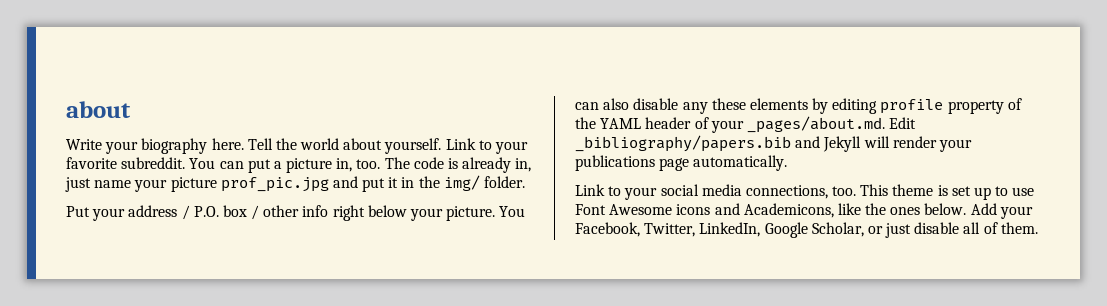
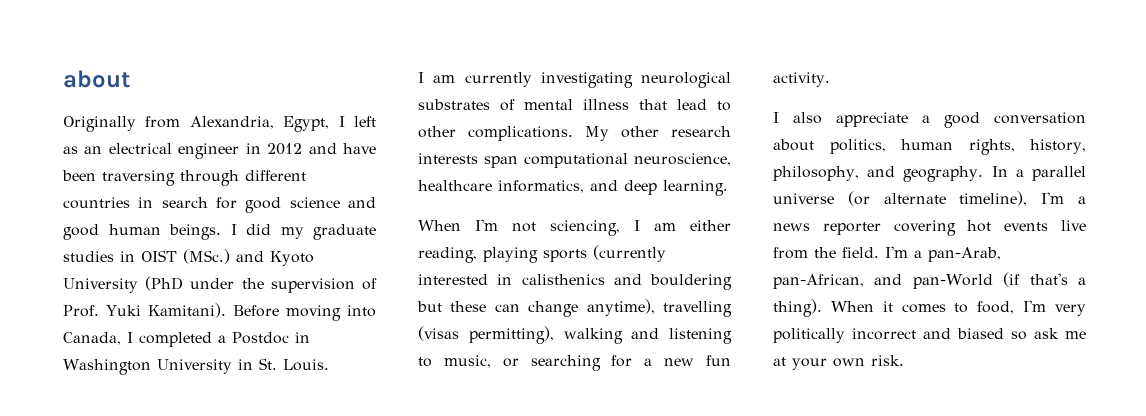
[66,138,529,154] [66,157,532,173] [65,175,526,192] [66,205,526,221] [575,98,1022,114] [575,116,917,133] [575,135,972,152] [575,155,788,171] [575,184,1035,200] [575,203,1033,219] [575,222,1038,238] Write your biography here. Tell the world about yourself. Link to your favorite subreddit. You can put a picture in, too. The code is already in, just name your picture prof_pic.jpg and put it in the img/ folder. // Put your address / P.O. box / other info right below your picture. You can also disable any these elements by editing profile property of the YAML header of your _pages/about.md. Edit _bibliography/papers.bib and Jekyll will render your publications page automatically. // Link to your social media connections, too. This theme is set up to use Font Awesome icons and Academicons, like the ones below. Add your Facebook, Twitter, LinkedIn, Google Scholar, or just disable all of them. -> [63,116,376,132] [63,143,376,159] [62,170,306,186] [63,197,376,213] [63,224,376,240] [63,249,314,266] [63,276,377,293] [63,303,377,321] [63,332,310,347] [63,358,329,375] [418,72,731,88] [418,99,731,111] [418,126,731,141] [418,153,731,168] [418,180,728,196] [418,219,731,236] [418,245,666,263] [418,274,732,290] [417,299,732,317] [418,326,732,344] [418,355,731,371] [773,72,830,87] [773,112,1086,128] [773,139,1087,155] [773,166,1086,182] [773,191,1086,206] [773,220,1086,236] [773,246,1001,262] [773,272,1086,289] [773,299,1086,317] [773,328,1086,343] [773,355,904,370] Originally from Alexandria, Egypt, I left as an electrical engineer in 2012 and have been traversing through different countries in search for good science and good human beings. I did my graduate studies in OIST (MSc.) and Kyoto University (PhD under the supervision of Prof. Yuki Kamitani). Before moving into Canada, I completed a Postdoc in Washington University in St. Louis. // I am currently investigating neurological substrates of mental illness that lead to other complications. My other research interests span computational neuroscience, healthcare informatics, and deep learning. // When I'm not sciencing, I am either reading, playing sports (currently interested in calisthenics and bouldering but these can change anytime), travelling (visas permitting), walking and listening to music, or searching for a new fun activity. // I also appreciate a good conversation about politics, human rights, history, philosophy, and geography. In a parallel universe (or alternate timeline), I'm a news reporter covering hot events live from the field. I'm a pan-Arab, pan-African, and pan-World (if that's a thing). When it comes to food, I'm very politically incorrect and biased so ask me at your own risk.

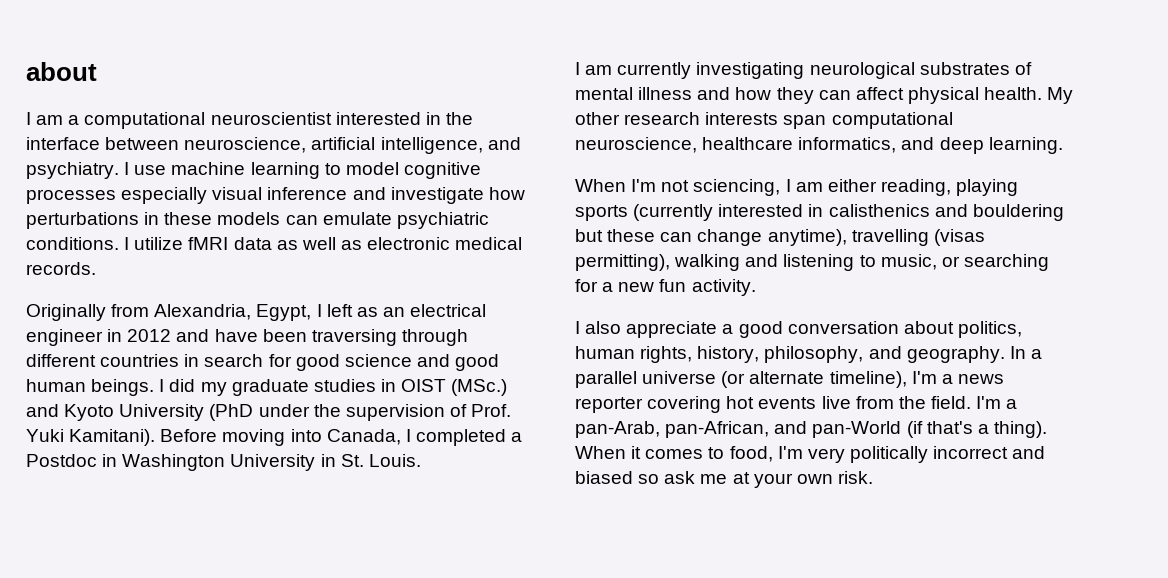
[63,70,130,88] about -> [26,62,97,81] [26,112,473,129] [26,137,521,154] [26,162,481,179] [26,187,525,204] [26,212,489,229] [26,237,523,250] [26,262,96,275] about // I am a computational neuroscientist interested in the interface between neuroscience, artificial intelligence, and psychiatry. I use machine learning to model cognitive processes especially visual inference and investigate how perturbations in these models can emulate psychiatric conditions. I utilize fMRI data as well as electronic medical records.
[639,99,731,111] [418,126,573,141] that lead to other complications. -> [697,87,1043,104] and how they can affect physical health.

